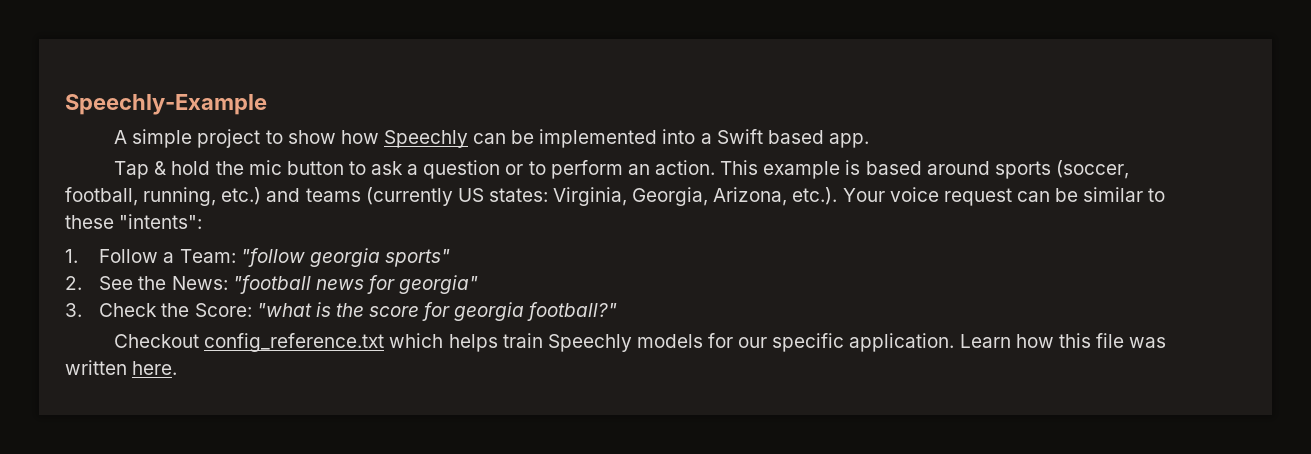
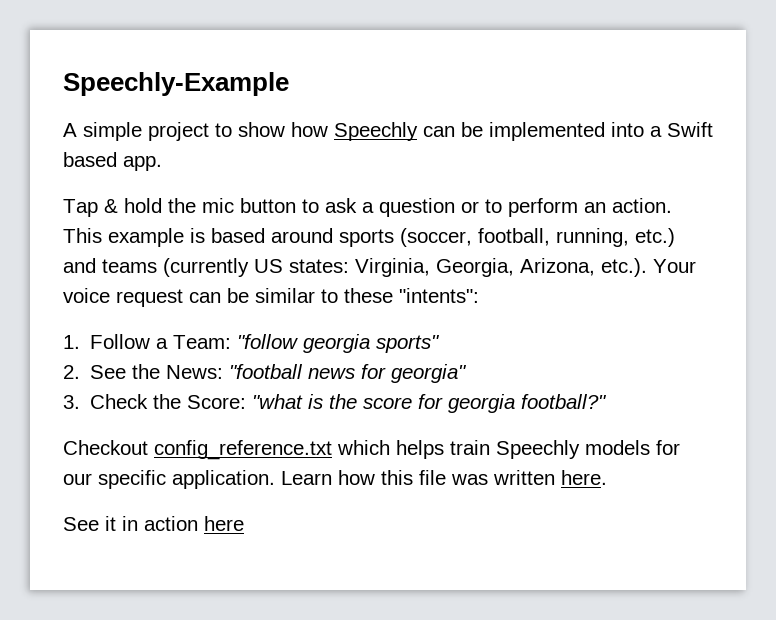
(178, 368) none -> [63,516,244,531] // See it in action here

